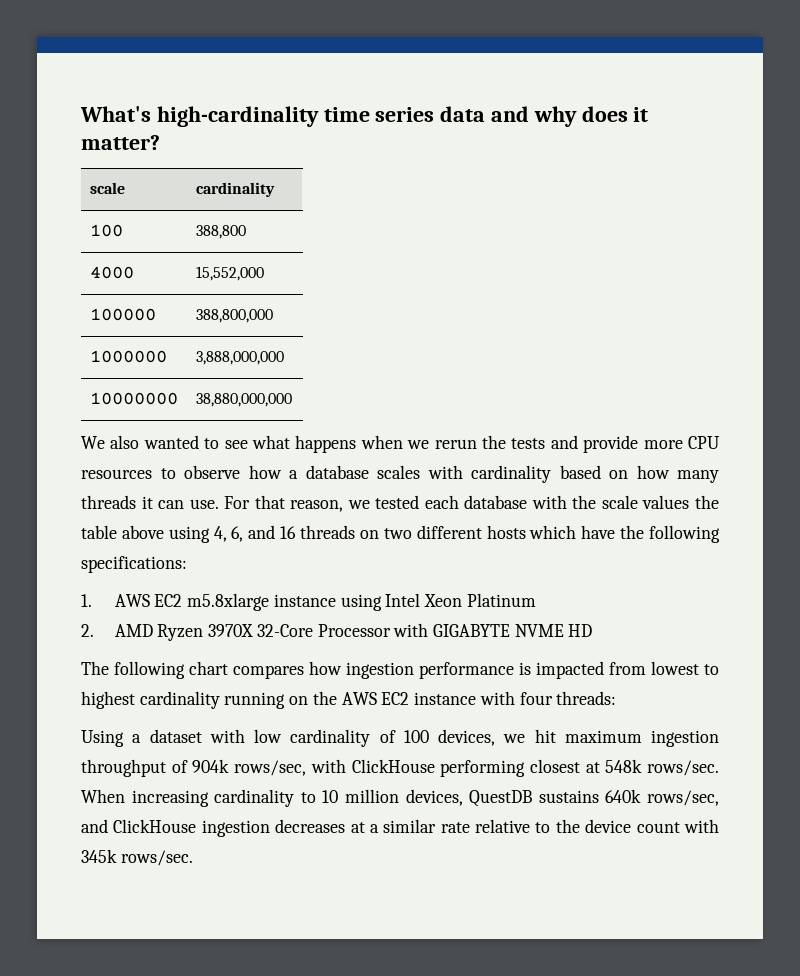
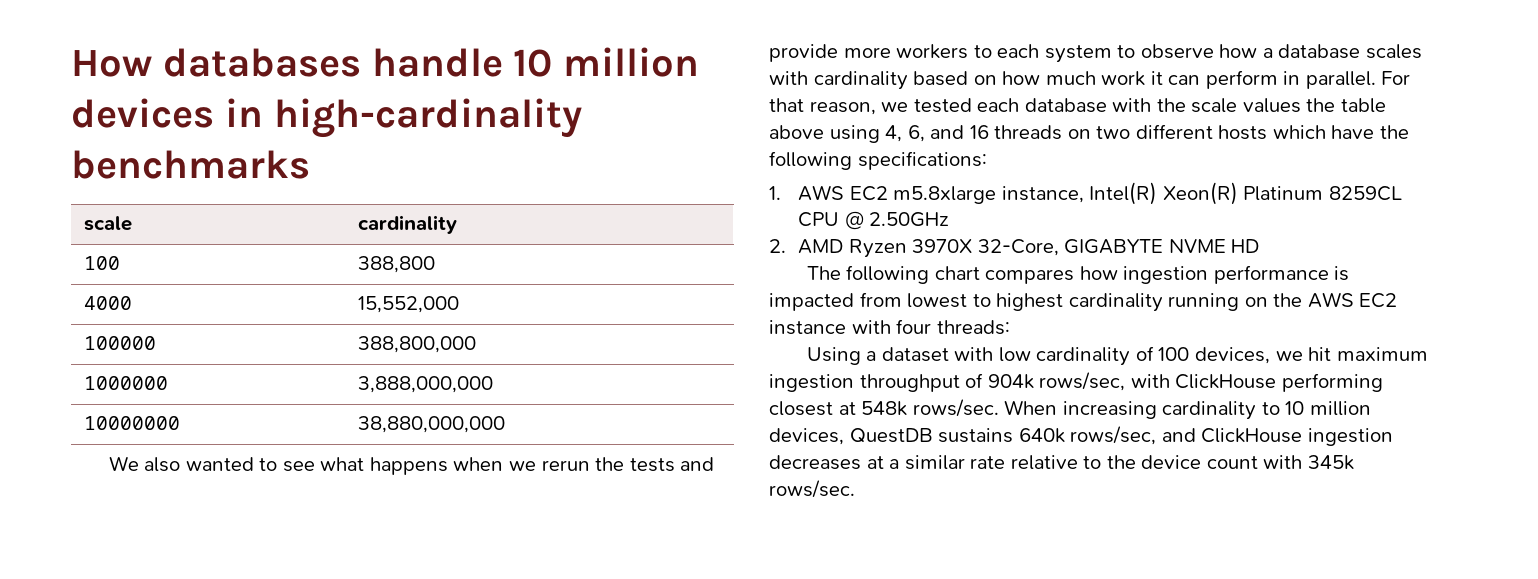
[80,106,649,127] [81,135,160,150] What's high-cardinality time series data and why does it matter? -> [71,47,700,77] [71,98,582,138] [71,150,310,179] How databases handle 10 million devices in high-cardinality benchmarks
[687,436,720,449] [81,469,152,479] CPU resources -> [896,44,1112,63] workers to each system
[677,470,719,483] [81,495,219,509] many threads it can use. -> [1045,70,1376,89] much work it can perform in parallel.
[273,593,536,611] instance using Intel Xeon Platinum -> [1001,182,1402,205] [798,211,950,230] instance, Intel(R) Xeon(R) Platinum 8259CL CPU @ 2.50GHz
[256,623,429,637] 32-Core Processor with -> [977,239,1059,256] 32-Core,

